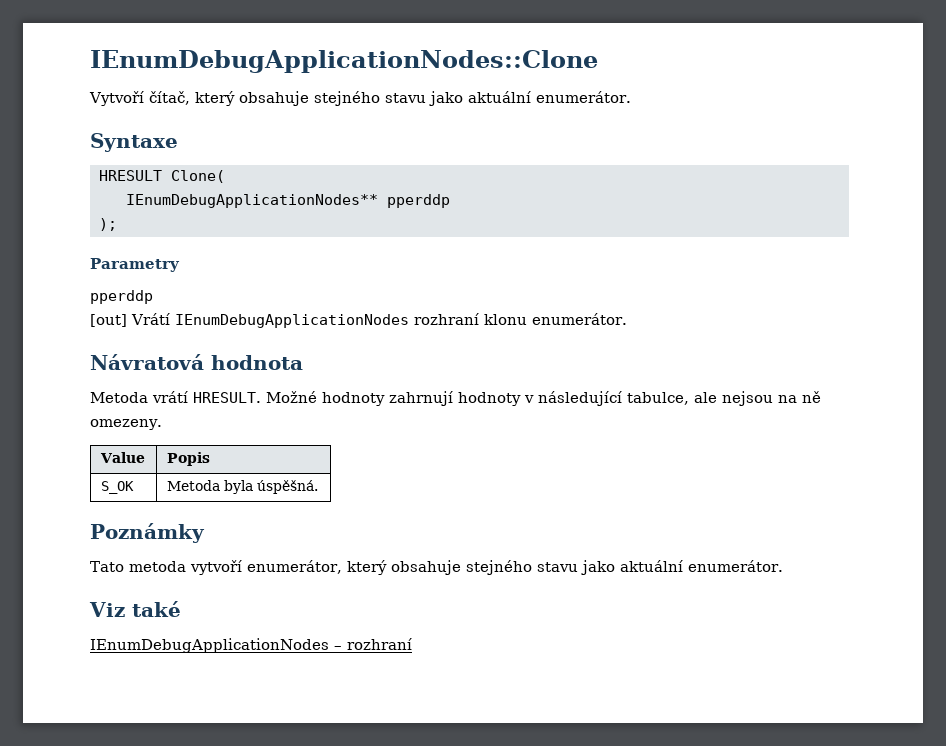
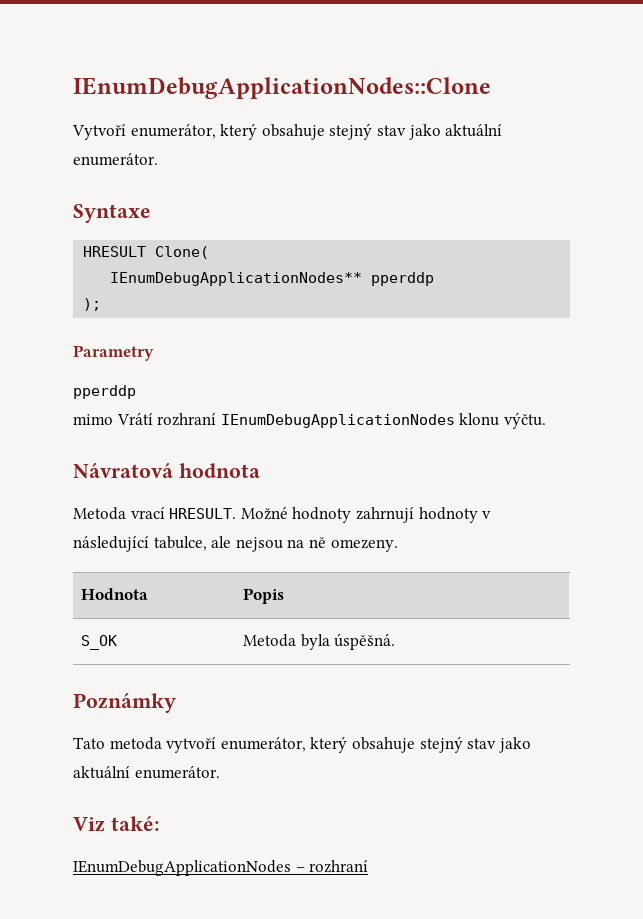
[149,91,426,106] čítač, který obsahuje stejného stavu -> [130,123,406,140] enumerátor, který obsahuje stejný stav
[90,313,627,328] [out] Vrátí IEnumDebugApplicationNodes rozhraní klonu enumerátor. -> [73,412,546,429] mimo Vrátí rozhraní IEnumDebugApplicationNodes klonu výčtu.
[152,391,188,403] vrátí -> [130,507,165,519] vrací
[99,452,145,463] Value -> [81,588,149,600] Hodnota
[465,560,578,575] stejného stavu -> [419,736,497,753] stejný stav
[132,601,181,617] také -> [110,816,160,831] také:

